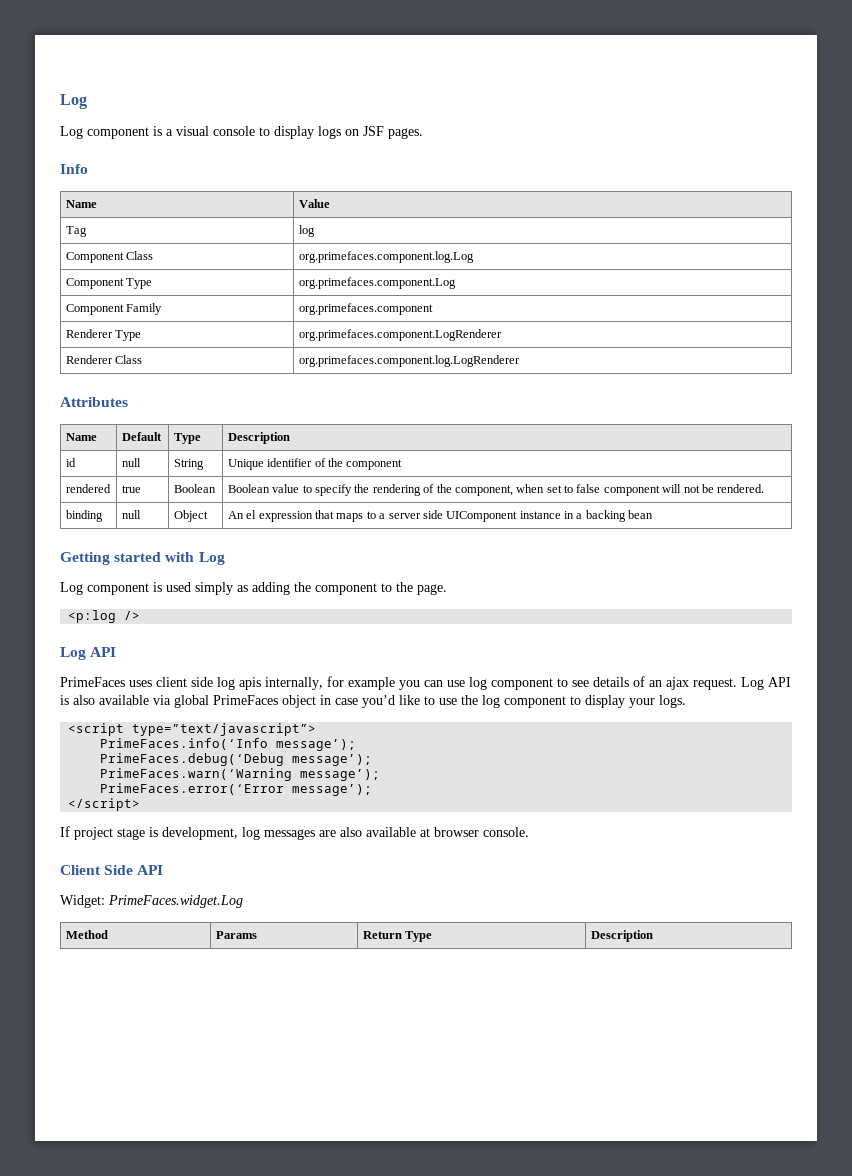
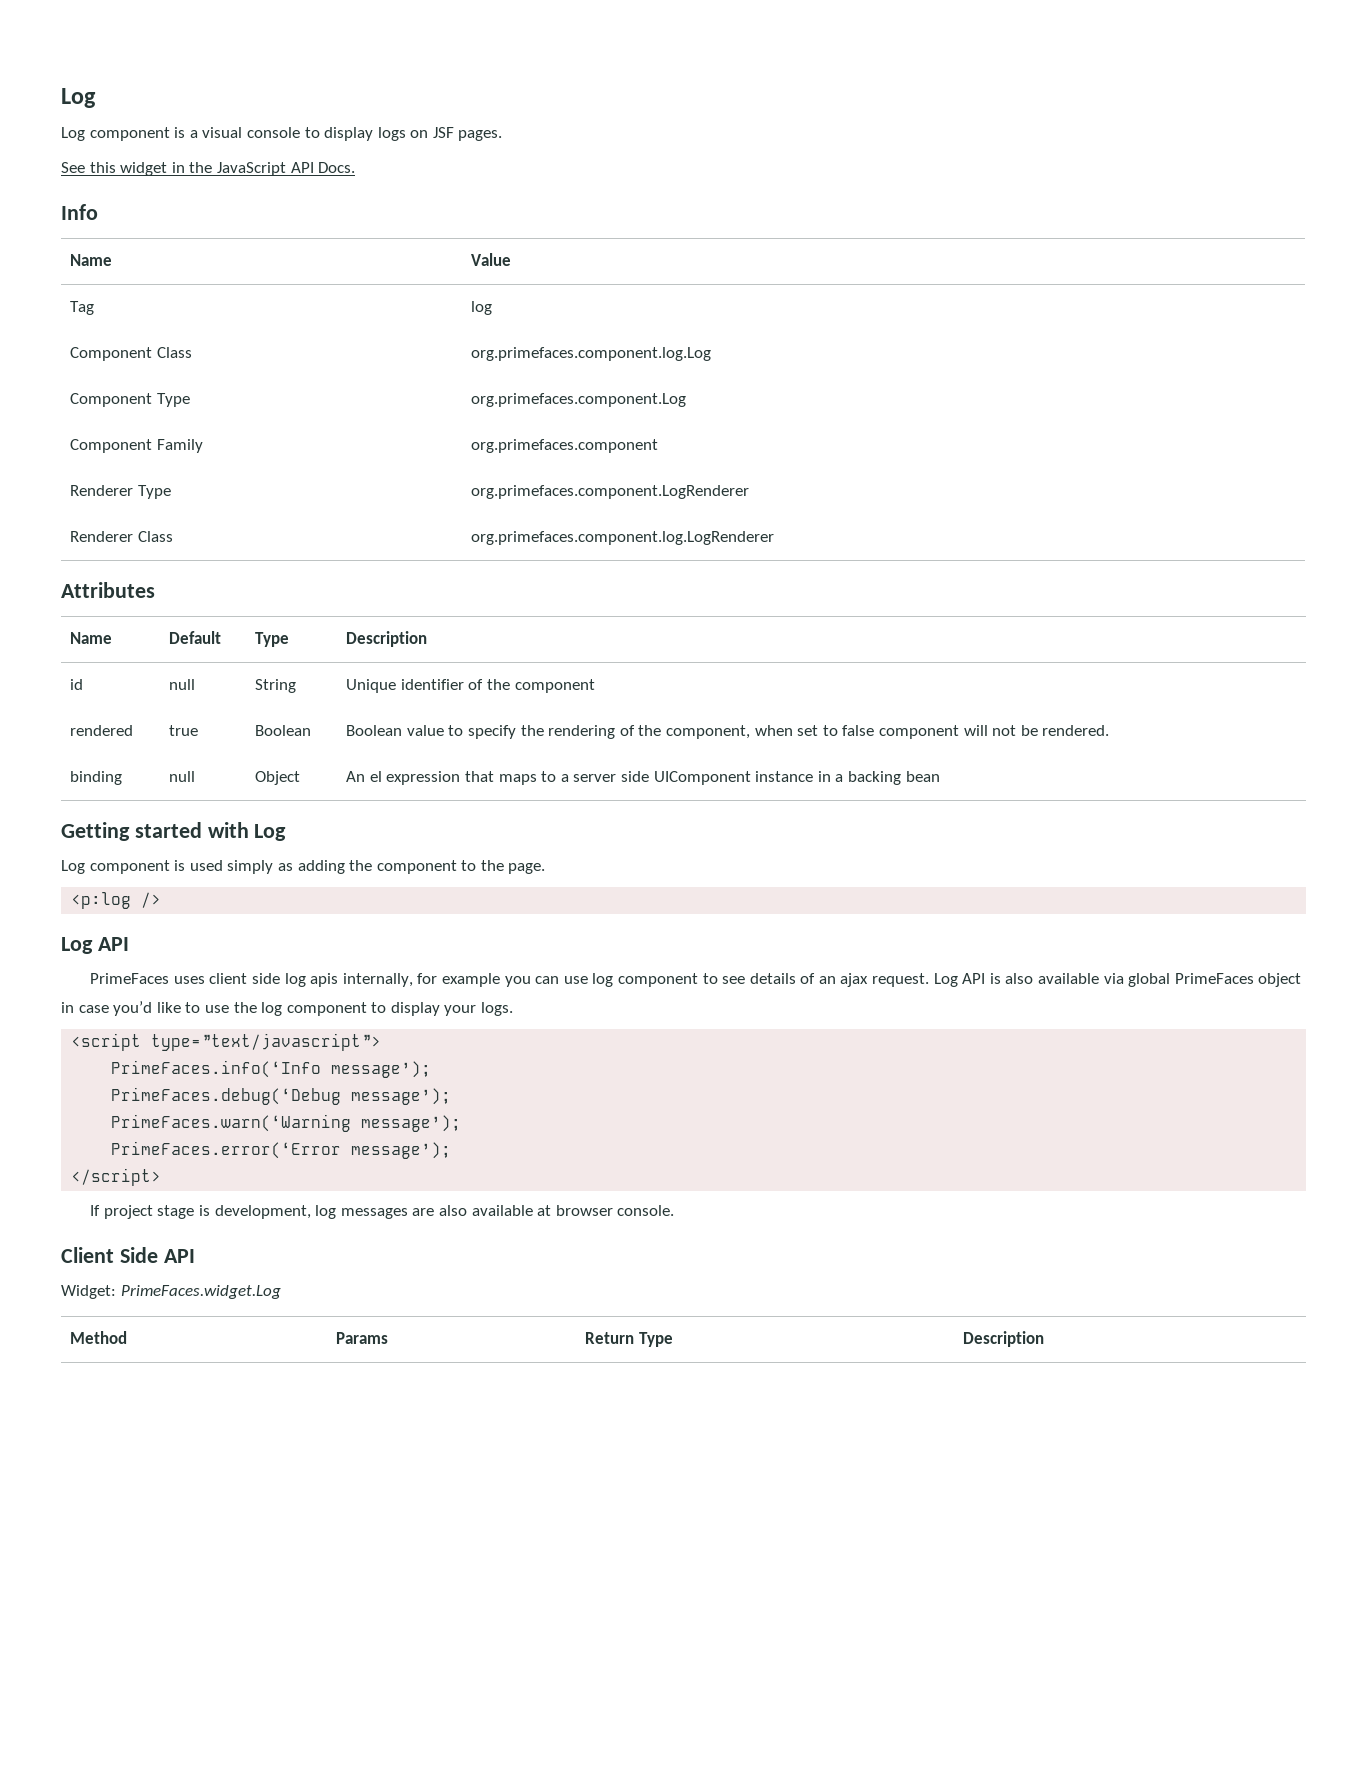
(423, 133) none -> [61,162,356,176] // See this widget in the JavaScript API Docs.

